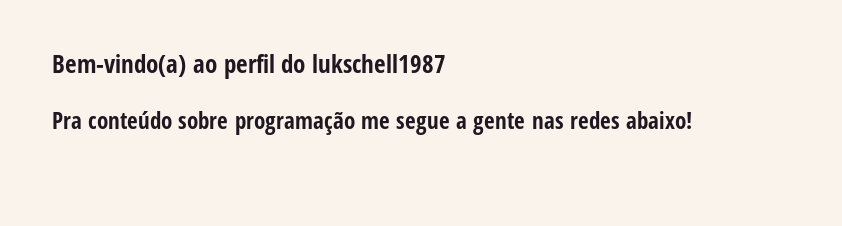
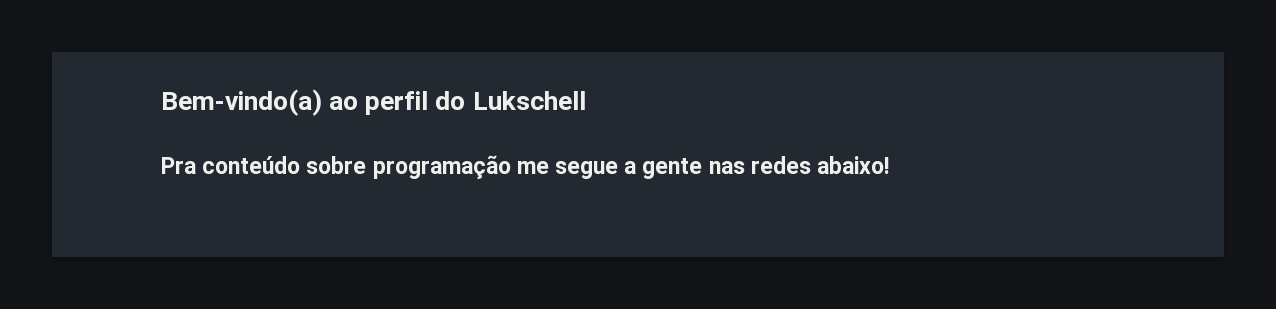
[312,54,446,73] lukschell1987 -> [472,91,586,110] Lukschell

